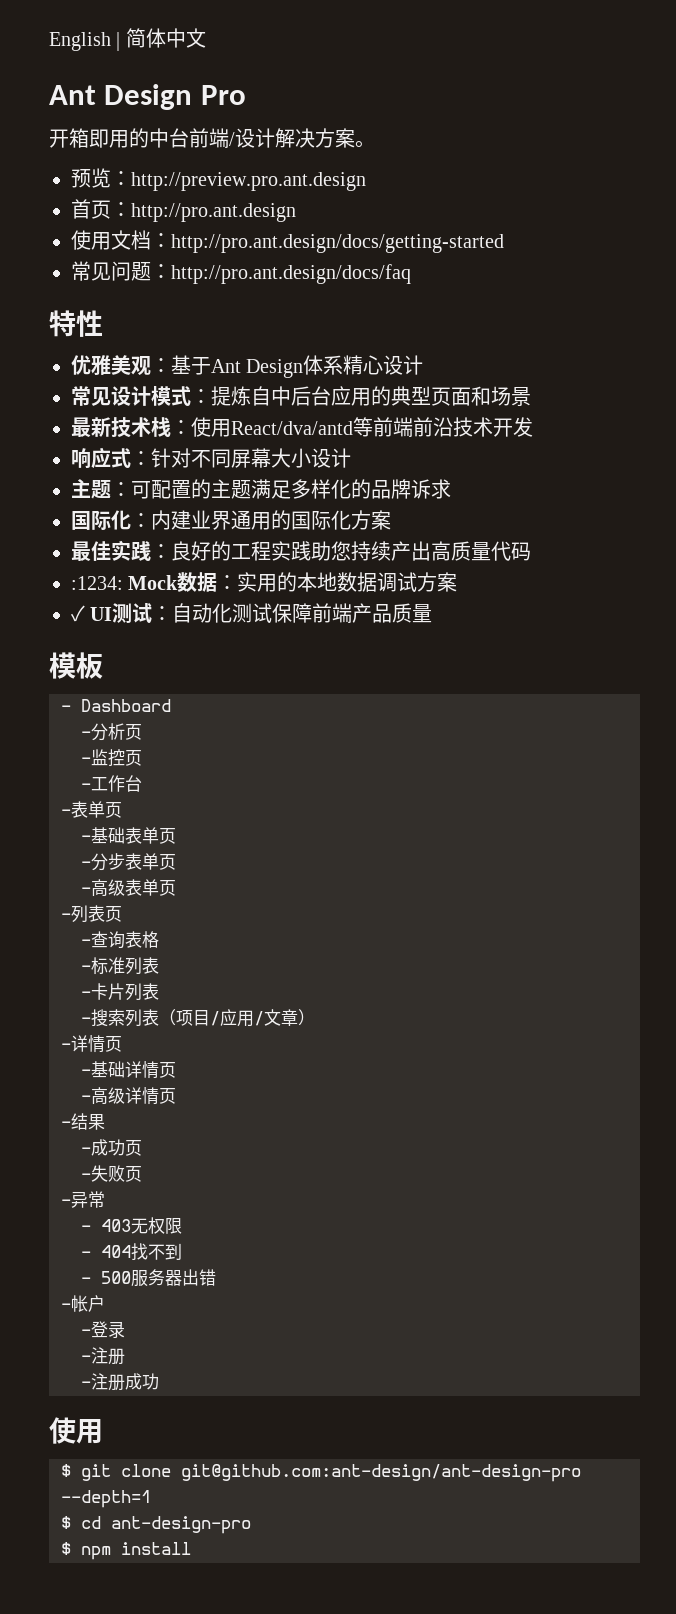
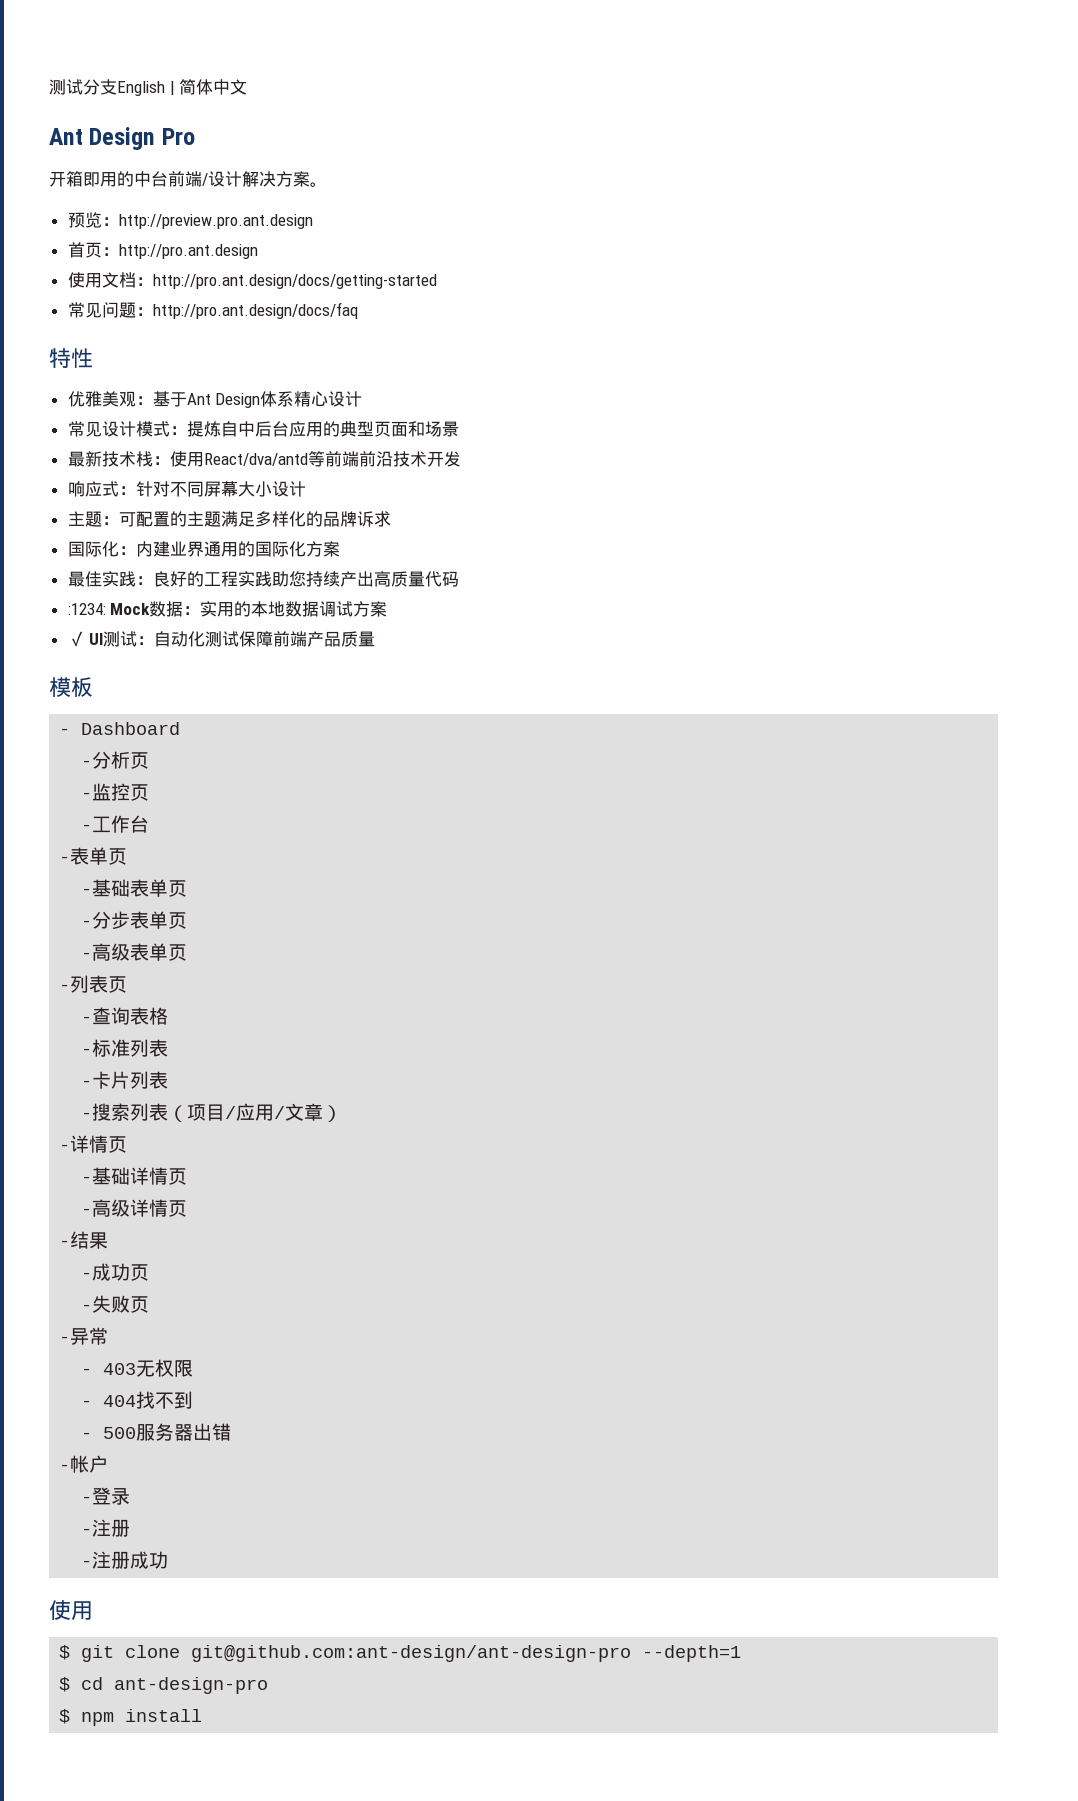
(49, 41) none -> [49,79,117,95] 测试分支

